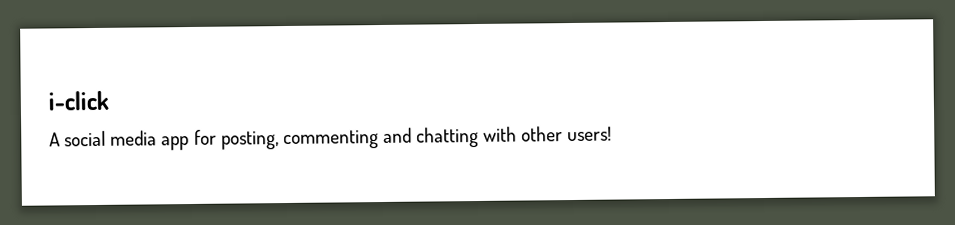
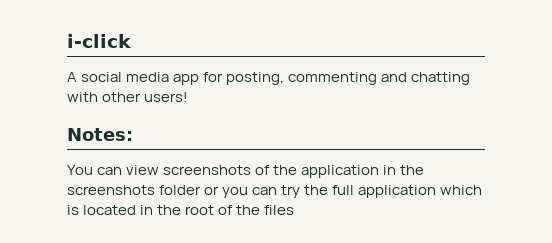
(613, 134) none -> [67,128,133,141] [67,165,425,178] [67,185,483,198] [67,205,295,215] // Notes: // You can view screenshots of the application in the screenshots folder or you can try the full application which is located in the root of the files

